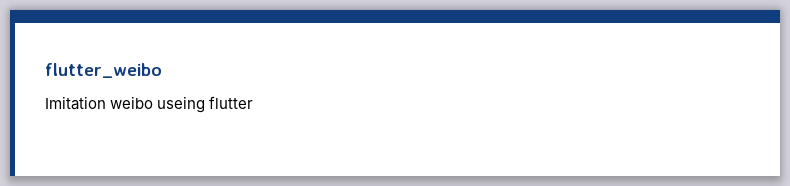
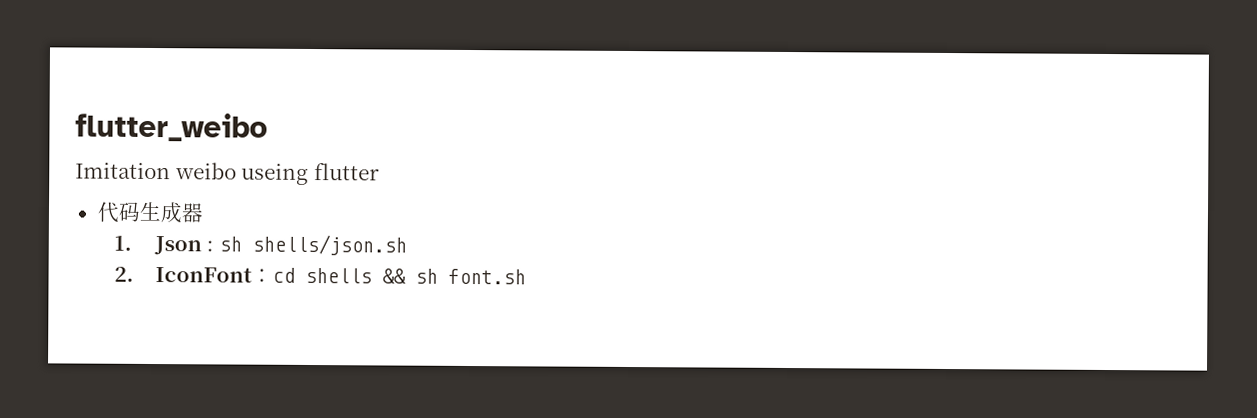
(254, 102) none -> [96,201,204,224] [114,234,407,256] [114,266,526,285] // 代码生成器 // 1. Json : sh shells/json.sh // 2. IconFont：cd shells && sh font.sh

